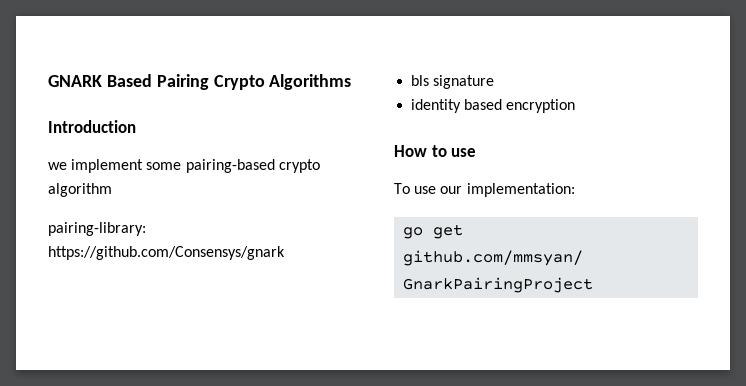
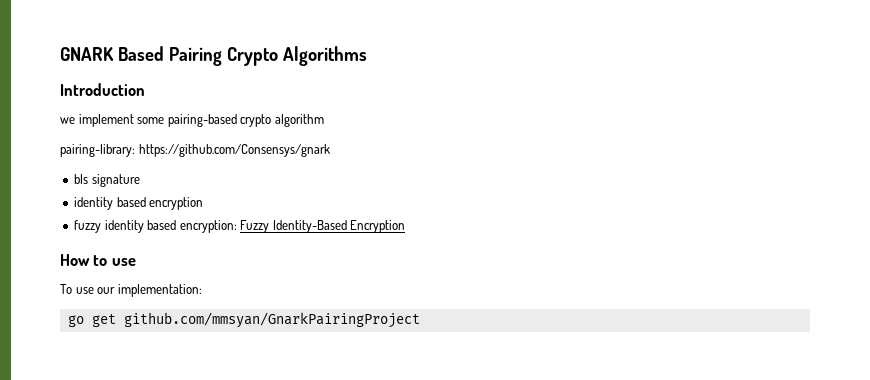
(576, 106) none -> [74,220,406,233] // fuzzy identity based encryption: Fuzzy Identity-Based Encryption

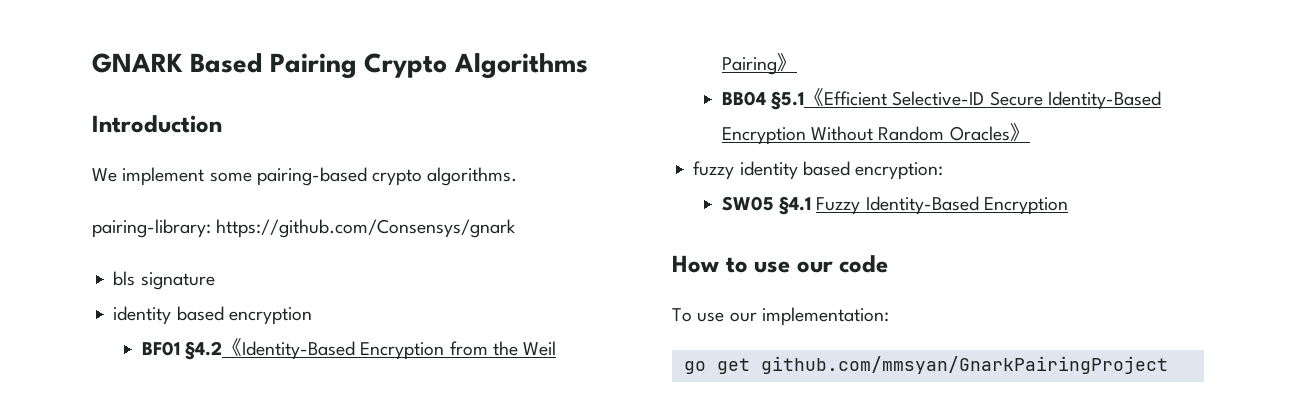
[60,117,75,124] we -> [92,168,117,182] We
[274,114,324,127] algorithm -> [427,167,518,186] algorithms.
(204, 203) none -> [141,338,557,360] [721,53,797,75] [721,88,1161,110] [721,123,1030,145] // BF01 §4.2《Identity-Based Encryption from the Weil Pairing》 // BB04 §5.1《Efficient Selective-ID Secure Identity-Based Encryption Without Random Oracles》
(237, 226) none -> [721,196,812,215] // SW05 §4.1
(136, 262) none -> [796,255,889,273] our code

